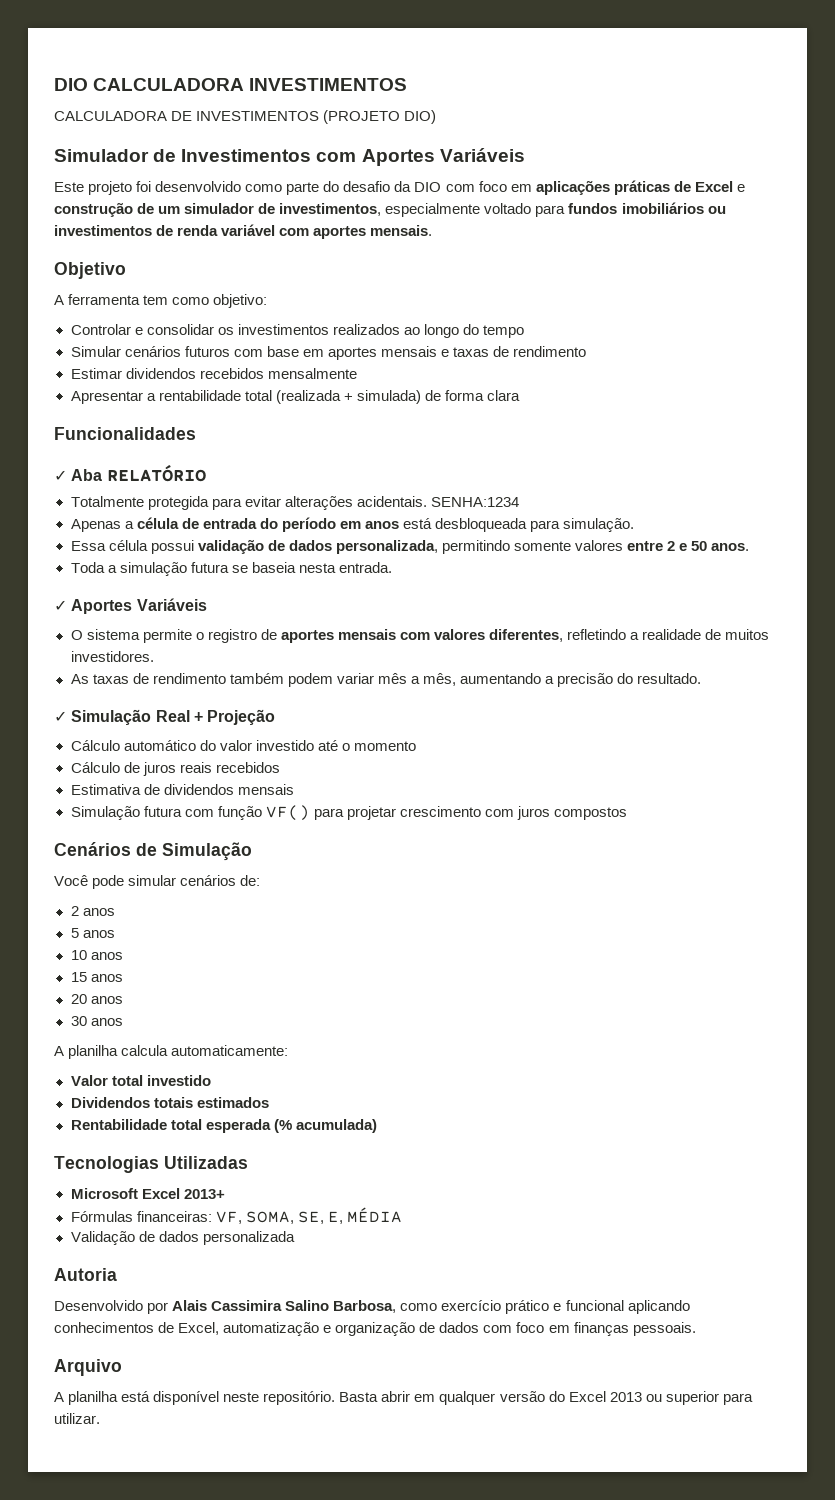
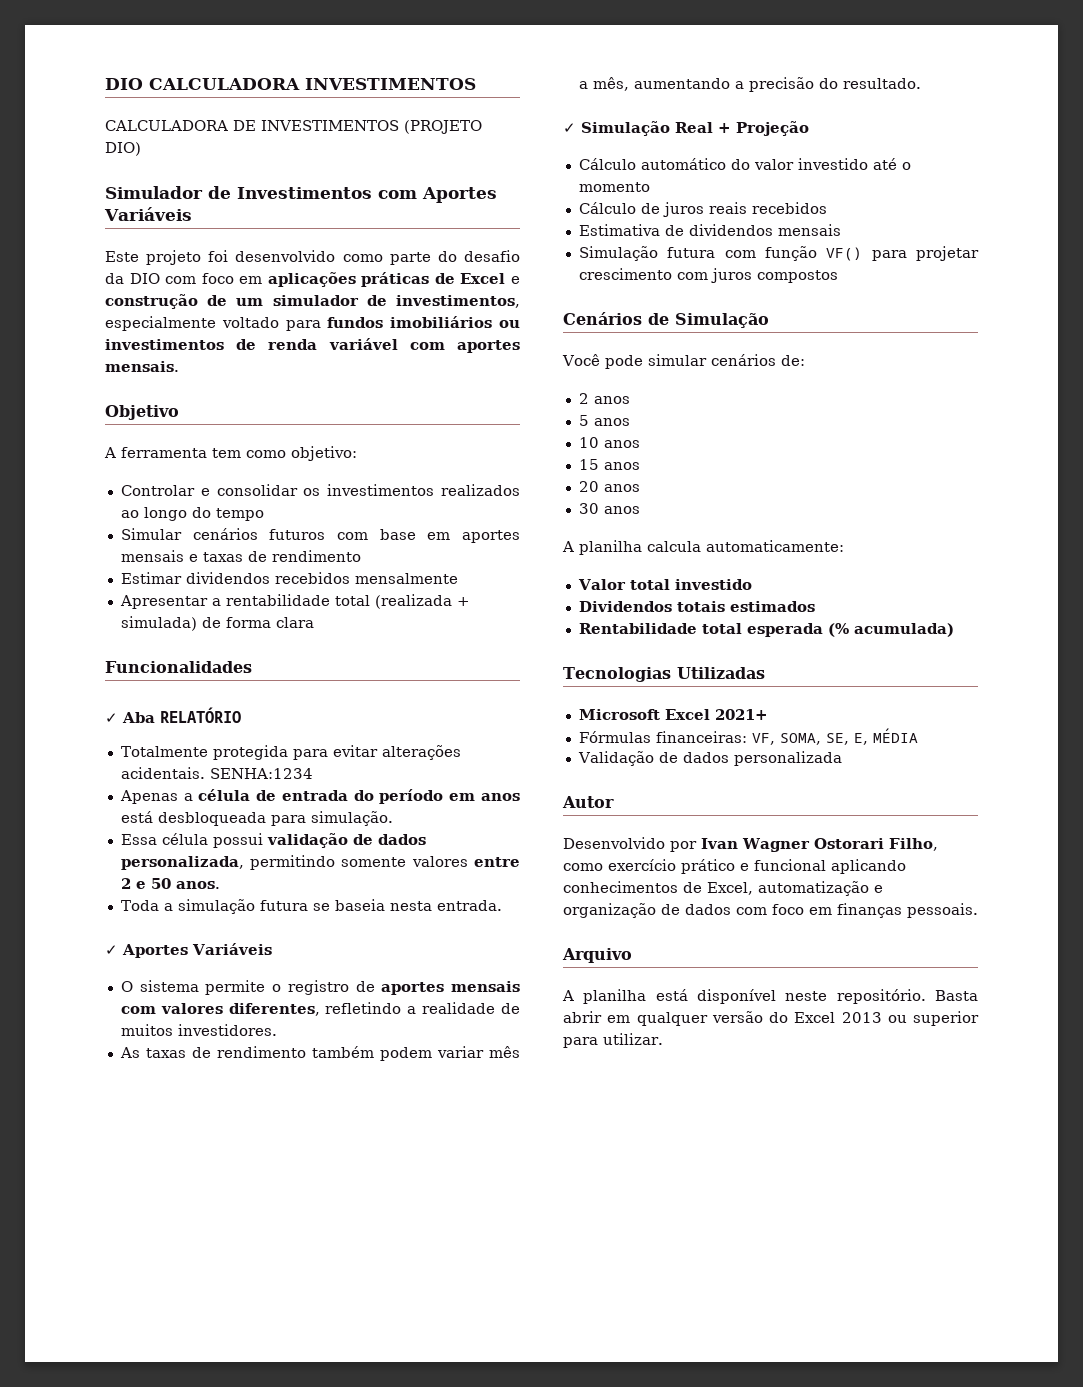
[183,1189,225,1199] 2013+ -> [714,709,768,720] 2021+
[54,1268,117,1281] Autoria -> [562,796,614,808] Autor
[172,1300,397,1313] Alais Cassimira Salino Barbosa, -> [701,838,938,852] Ivan Wagner Ostorari Filho,

